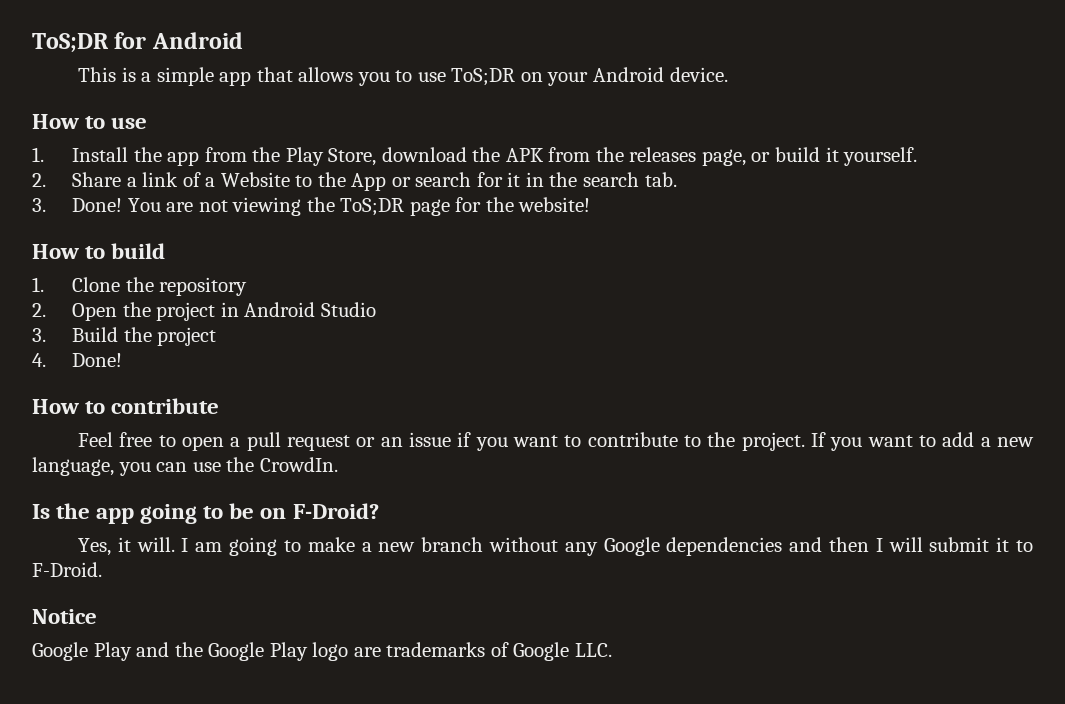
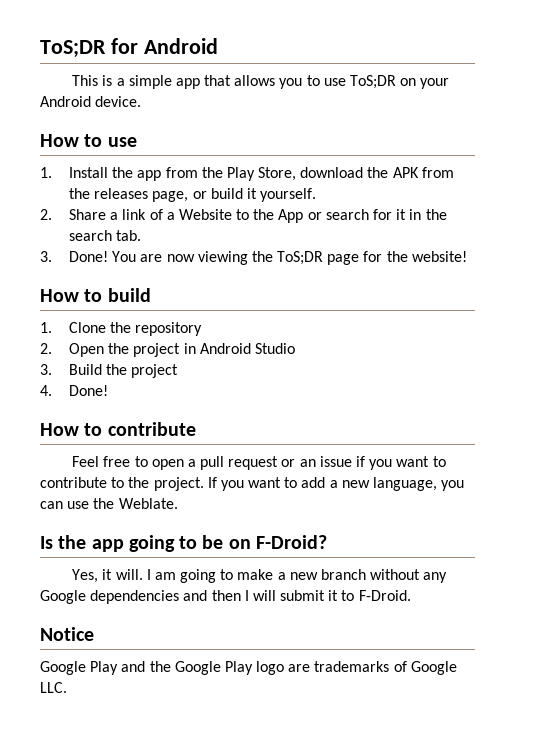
[198,200,228,212] not -> [166,254,195,262] now
[259,457,338,472] CrowdIn. -> [118,498,178,509] Weblate.

